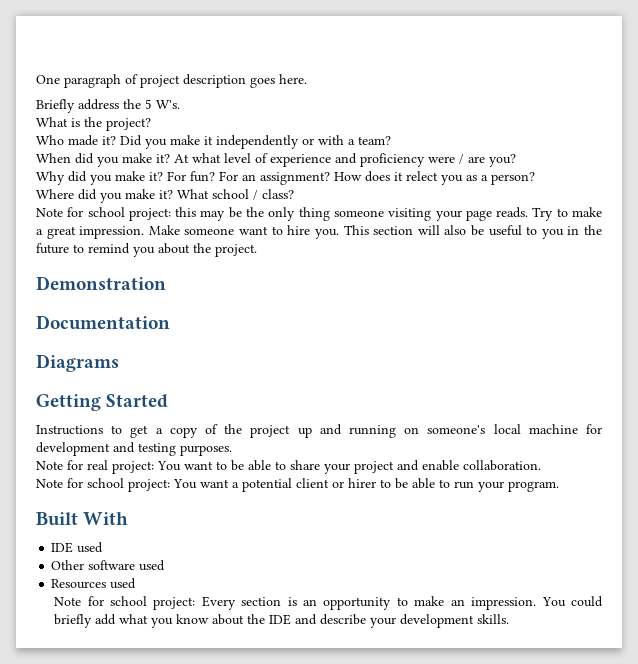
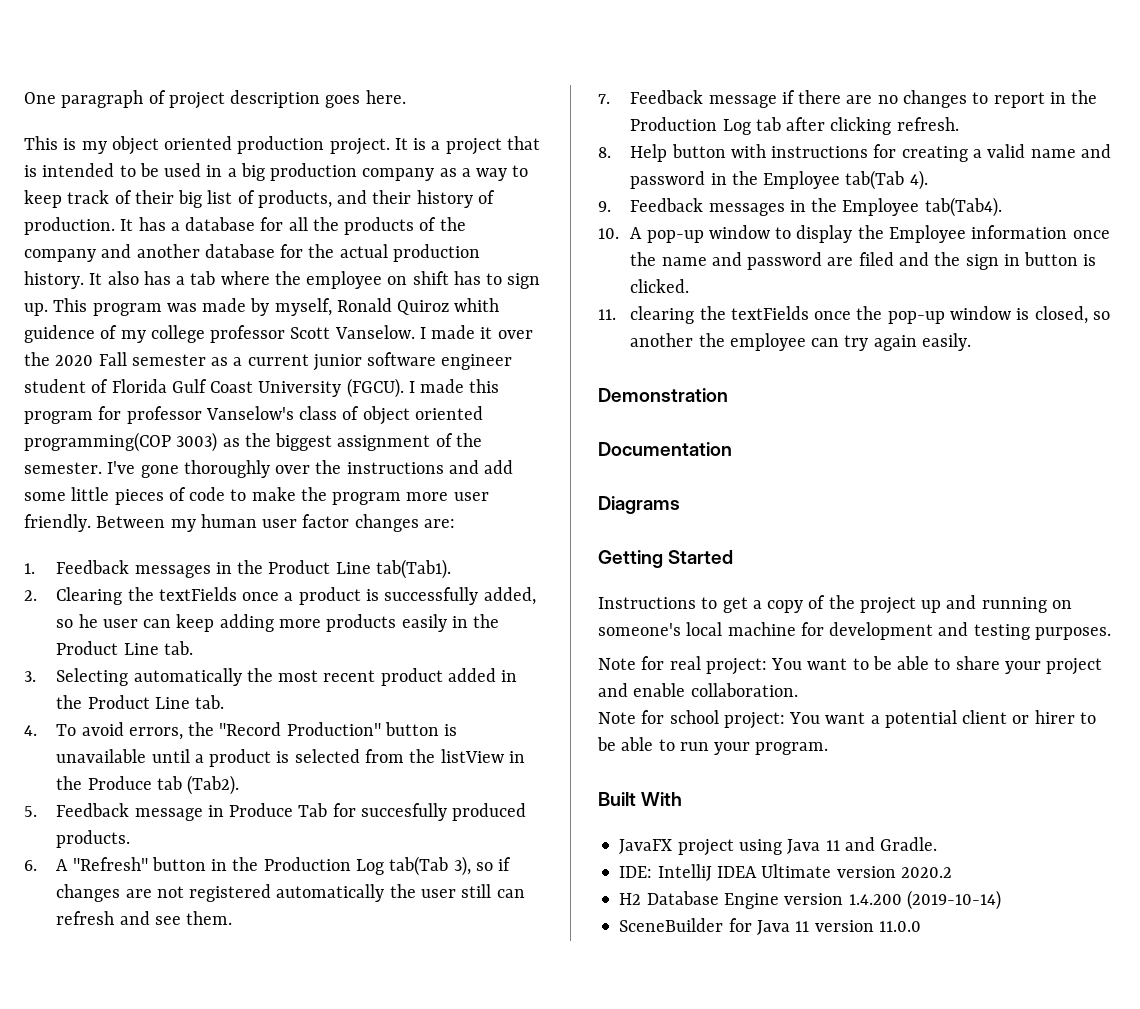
[36,99,180,113] [36,117,151,131] [36,135,391,149] [36,153,516,167] [36,171,535,185] [36,189,294,203] [36,207,602,221] [36,225,602,239] [36,243,257,257] Briefly address the 5 W's. // What is the project? // Who made it? Did you make it independently or with a team? // When did you make it? At what level of experience and proficiency were / are you? // Why did you make it? For fun? For an assignment? How does it relect you as a person? // Where did you make it? What school / class? // Note for school project: this may be the only thing someone visiting your page reads. Try to make a great impression. Make someone want to hire you. This section will also be useful to you in the future to remind you about the project. -> [24,136,540,155] [24,163,529,181] [24,190,495,208] [24,217,466,235] [24,244,480,262] [24,271,541,289] [24,298,500,316] [24,325,533,343] [24,352,513,371] [24,378,500,398] [24,406,483,425] [24,432,482,452] [24,460,514,478] [24,487,489,505] [24,514,455,532] [24,559,452,579] [24,587,536,605] [56,614,500,632] [56,641,193,655] [24,668,518,686] [56,695,225,709] [24,722,458,740] [56,749,525,767] [56,775,240,795] [24,803,527,821] [56,830,131,848] [24,856,512,876] [56,884,525,902] [56,911,233,925] [598,90,1098,108] [630,117,959,135] [598,144,1111,162] [630,170,928,190] [598,197,1002,217] [598,225,1110,243] [630,252,1097,270] [630,279,690,293] [598,306,1110,324] [630,333,972,351] This is my object oriented production project. It is a project that is intended to be used in a big production company as a way to keep track of their big list of products, and their history of production. It has a database for all the products of the company and another database for the actual production history. It also has a tab where the employee on shift has to sign up. This program was made by myself, Ronald Quiroz whith guidence of my college professor Scott Vanselow. I made it over the 2020 Fall semester as a current junior software engineer student of Florida Gulf Coast University (FGCU). I made this program for professor Vanselow's class of object oriented programming(COP 3003) as the biggest assignment of the semester. I've gone thoroughly over the instructions and add some little pieces of code to make the program more user friendly. Between my human user factor changes are: // 1. Feedback messages in the Product Line tab(Tab1). // 2. Clearing the textFields once a product is successfully added, so he user can keep adding more products easily in the Product Line tab. // 3. Selecting automatically the most recent product added in the Product Line tab. // 4. To avoid errors, the "Record Production" button is unavailable until a product is selected from the listView in the Produce tab (Tab2). // 5. Feedback message in Produce Tab for succesfully produced products. // 6. A "Refresh" button in the Production Log tab(Tab 3), so if changes are not registered automatically the user still can refresh and see them. // 7. Feedback message if there are no changes to report in the Production Log tab after clicking refresh. // 8. Help button with instructions for creating a valid name and password in the Employee tab(Tab 4). // 9. Feedback messages in the Employee tab(Tab4). // 10. A pop-up window to display the Employee information once the name and password are filed and the sign in button is clicked. // 11. clearing the textFields once the pop-up window is closed, so another the employee can try again easily.
[51,542,104,553] [51,560,166,571] [51,578,137,589] [54,596,604,610] [54,614,510,628] IDE used // Other software used // Resources used // Note for school project: Every section is an opportunity to make an impression. You could briefly add what you know about the IDE and describe your development skills. -> [619,837,938,856] [619,864,952,881] [619,890,1001,910] [619,918,921,935] JavaFX project using Java 11 and Gradle. // IDE: IntelliJ IDEA Ultimate version 2020.2 // H2 Database Engine version 1.4.200 (2019-10-14) // SceneBuilder for Java 11 version 11.0.0

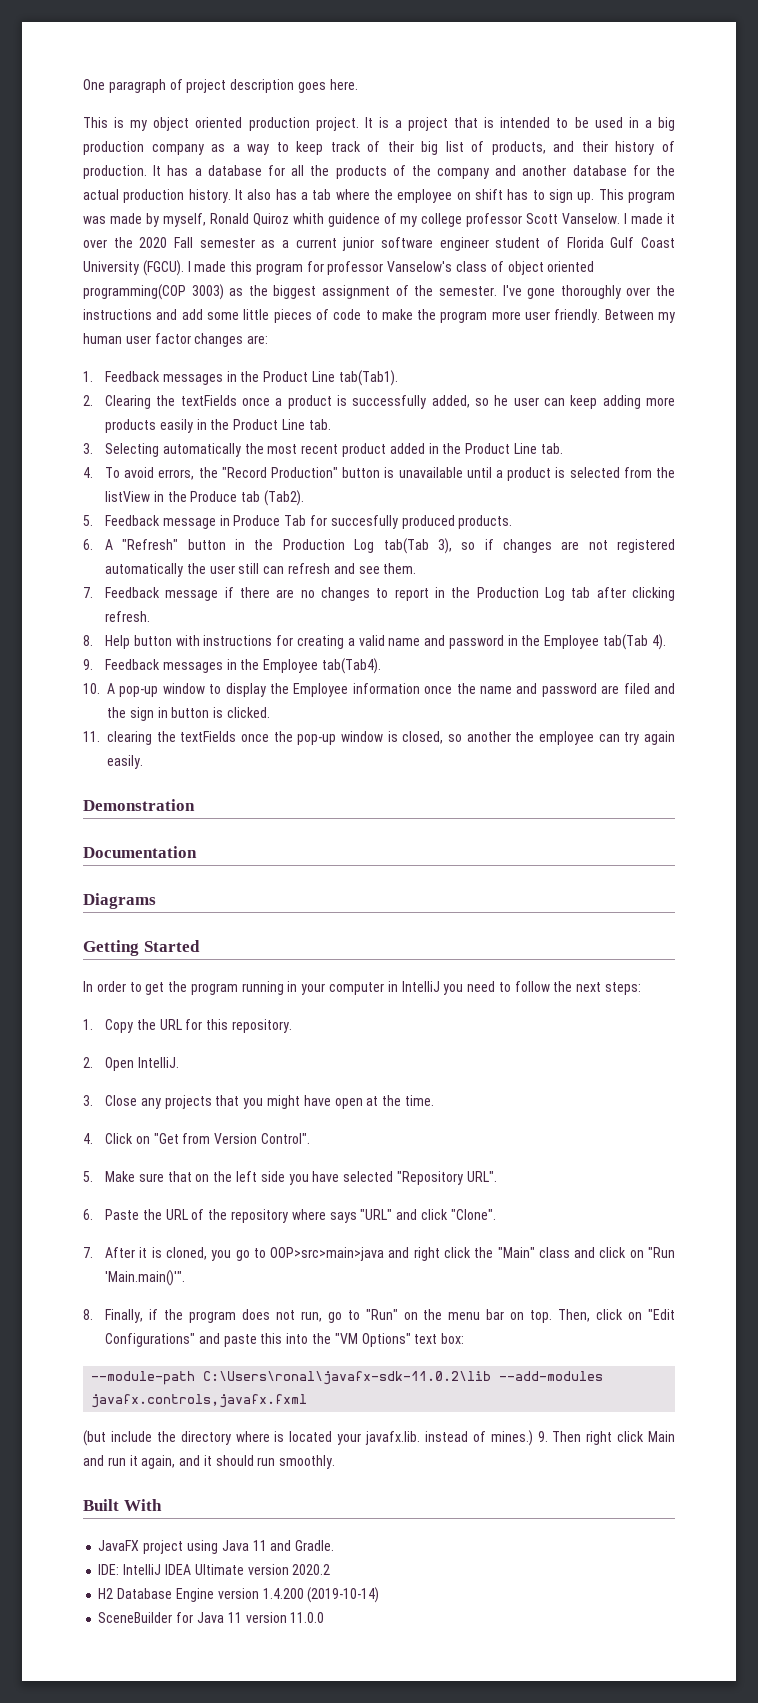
[598,595,1072,614] [598,622,1111,640] [598,656,1103,675] [598,683,798,697] [598,710,1096,729] [597,737,829,755] Instructions to get a copy of the project up and running on someone's local machine for development and testing purposes. // Note for real project: You want to be able to share your project and enable collaboration. // Note for school project: You want a potential client or hirer to be able to run your program. -> [83,981,642,995] [83,1019,292,1033] [83,1057,179,1071] [83,1095,434,1109] [83,1133,310,1144] [83,1171,497,1185] [83,1209,496,1223] [83,1247,676,1261] [105,1270,186,1286] [83,1309,675,1323] [105,1333,465,1347] [91,1371,604,1385] [91,1394,308,1408] [83,1430,675,1446] [83,1455,336,1469] In order to get the program running in your computer in IntelliJ you need to follow the next steps: // 1. Copy the URL for this repository. // 2. Open IntelliJ. // 3. Close any projects that you might have open at the time. // 4. Click on "Get from Version Control". // 5. Make sure that on the left side you have selected "Repository URL". // 6. Paste the URL of the repository where says "URL" and click "Clone". // 7. After it is cloned, you go to OOP>src>main>java and right click the "Main" class and click on "Run 'Main.main()'". // 8. Finally, if the program does not run, go to "Run" on the menu bar on top. Then, click on "Edit Configurations" and paste this into the "VM Options" text box: // --module-path C:\Users\ronal\javafx-sdk-11.0.2\lib --add-modules javafx.controls,javafx.fxml // (but include the directory where is located your javafx.lib. instead of mines.) 9. Then right click Main and run it again, and it should run smoothly.

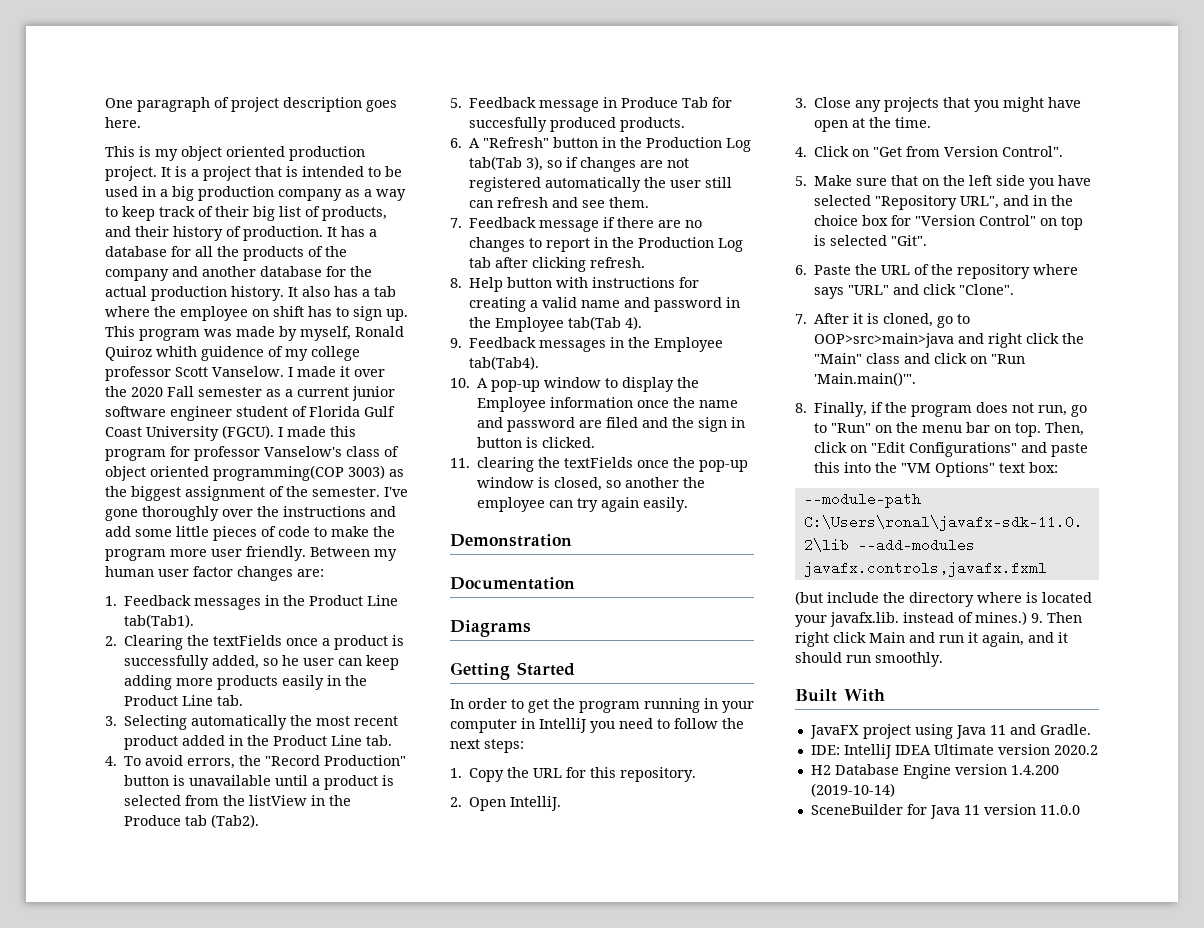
[466,1171,497,1182] URL". -> [960,195,1074,209] [814,215,1084,230] [814,235,928,246] URL", and in the choice box for "Version Control" on top is selected "Git".
[211,1250,232,1261] you -> (934, 320) none

